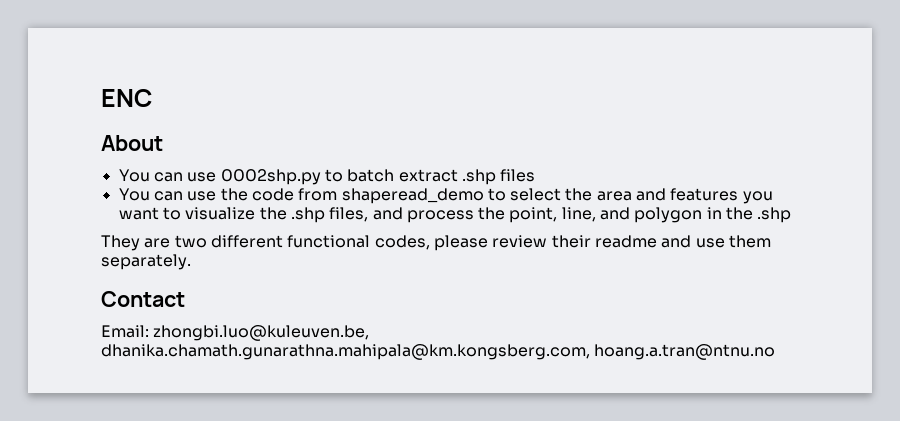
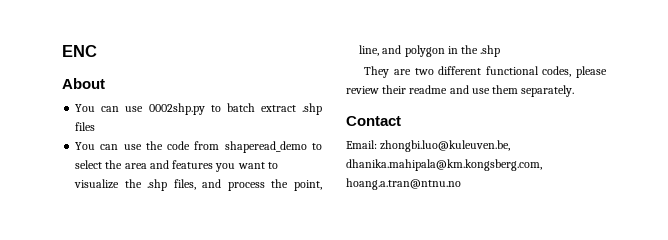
[101,344,590,360] dhanika.chamath.gunarathna.mahipala@km.kongsberg.com, -> [346,159,542,171] dhanika.mahipala@km.kongsberg.com,

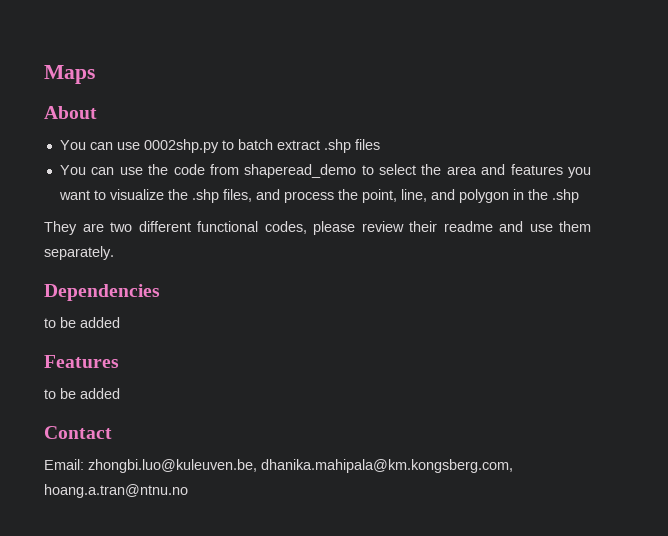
[62,45,97,57] ENC -> [44,65,95,84] Maps
(575, 91) none -> [44,284,160,301] [44,317,120,328] [44,355,119,368] [44,388,120,399] // Dependencies // to be added // Features // to be added

